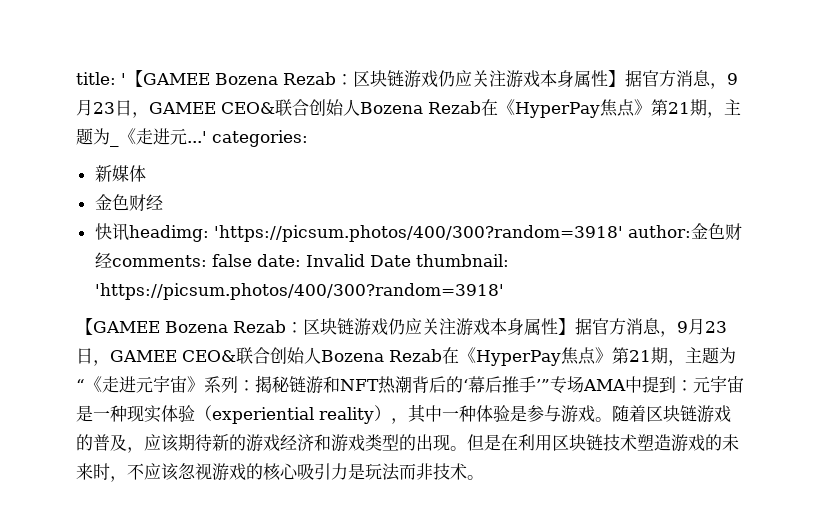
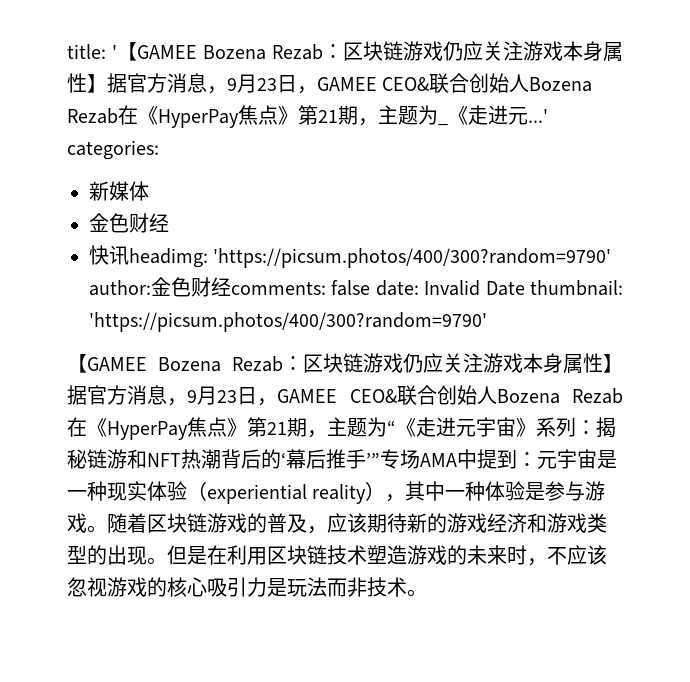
[213,225,623,242] 'https://picsum.photos/400/300?random=3918' -> [213,248,612,268] 'https://picsum.photos/400/300?random=9790'
[94,283,504,300] 'https://picsum.photos/400/300?random=3918' -> [89,312,487,332] 'https://picsum.photos/400/300?random=9790'

